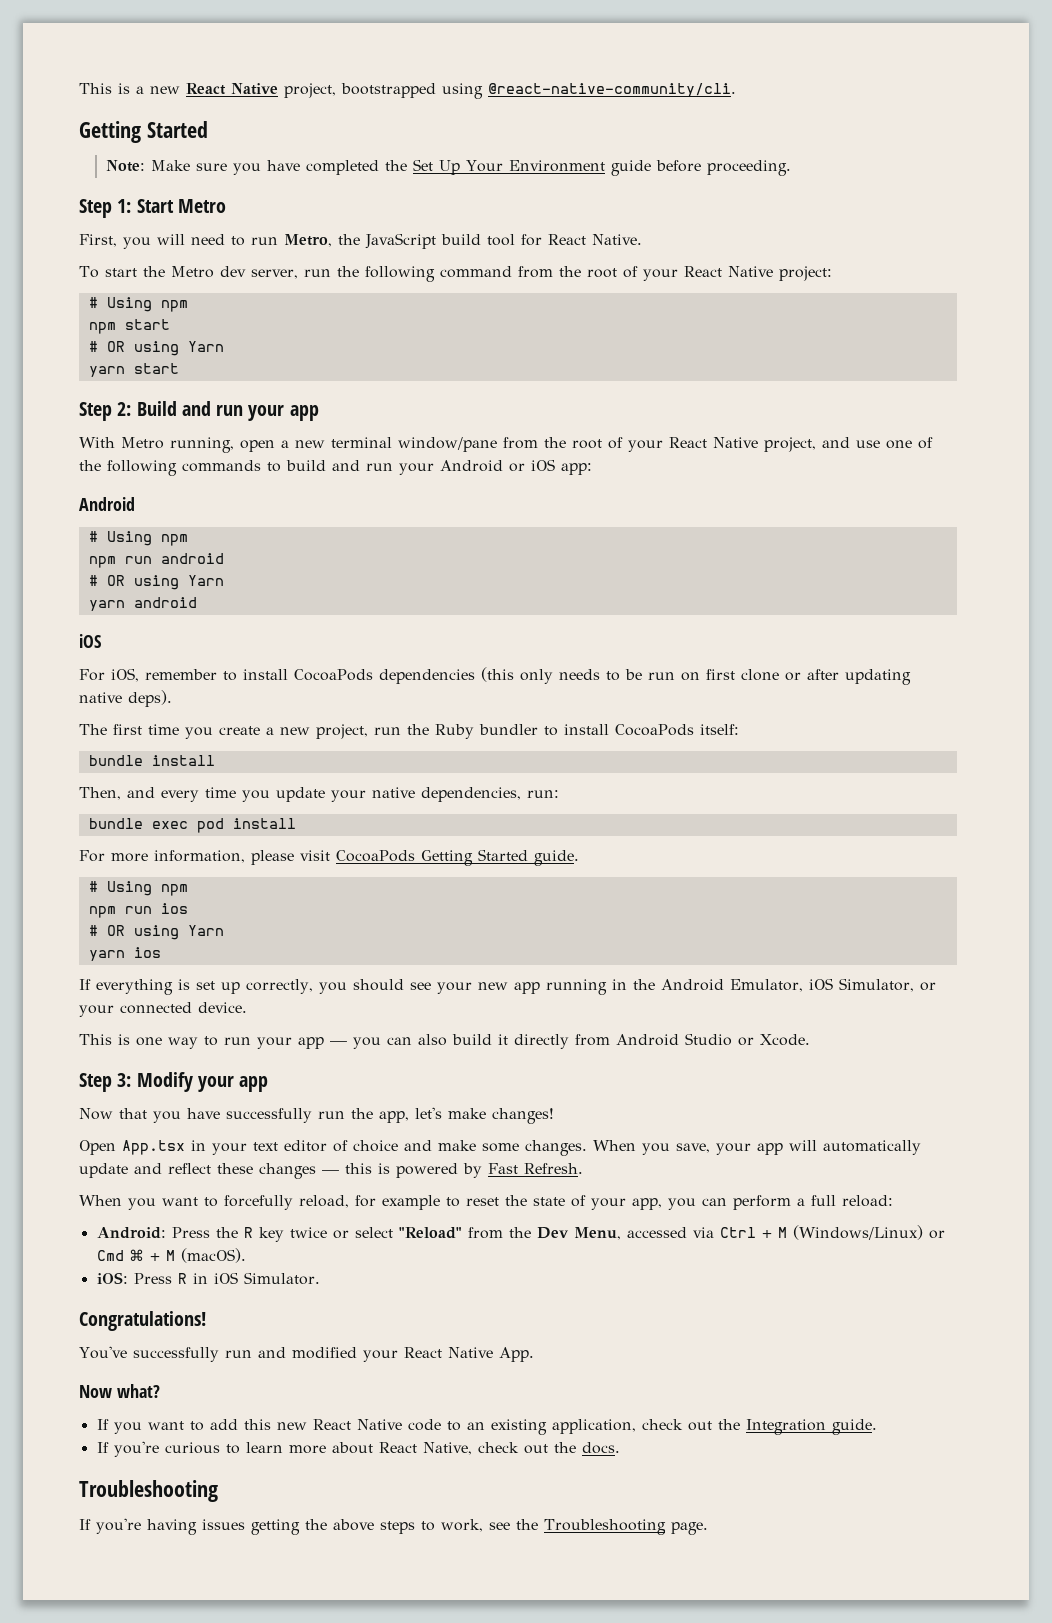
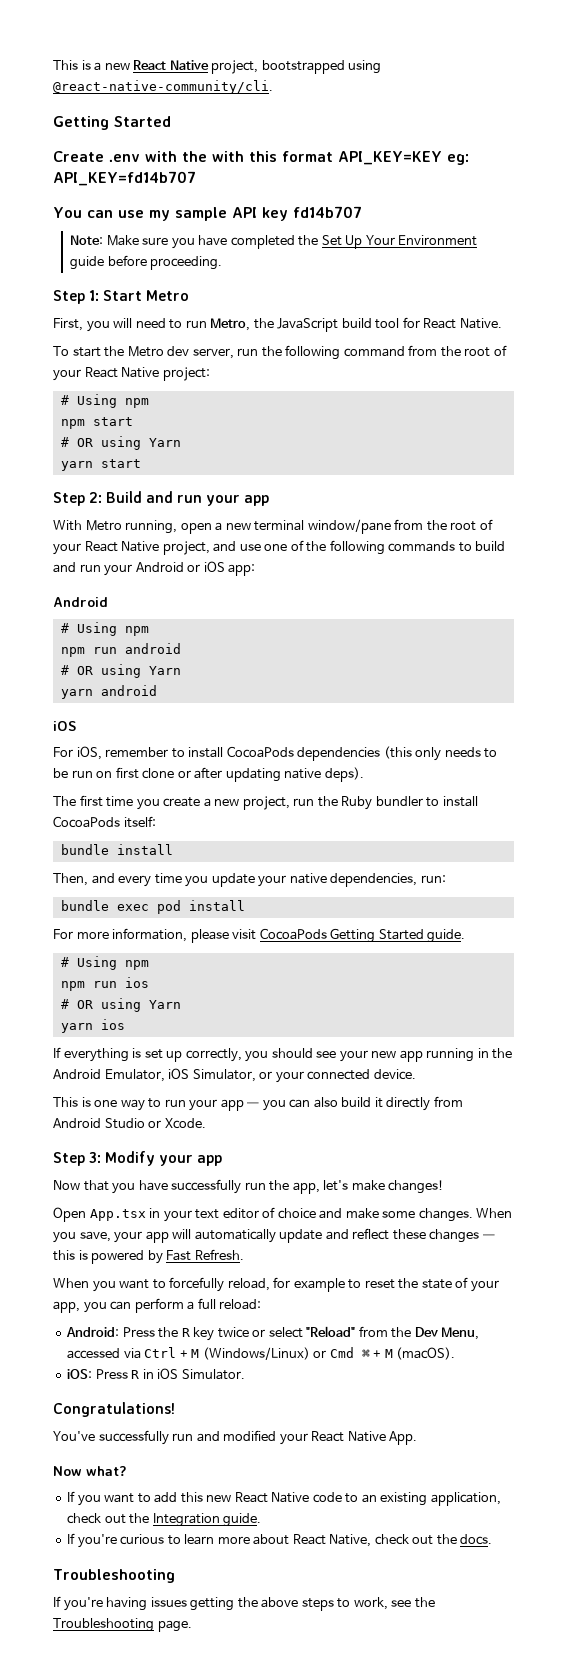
(208, 129) none -> [53,151,469,165] [53,171,196,186] [53,206,362,221] // Create .env with the with this format API_KEY=KEY eg: API_KEY=fd14b707 // You can use my sample API key fd14b707

